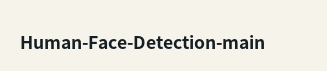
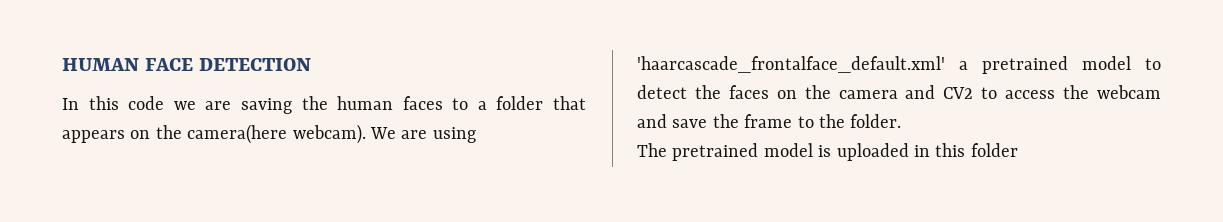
[20,35,265,49] Human-Face-Detection-main -> [62,58,312,71] [62,96,586,114] [62,124,476,144] [637,56,1161,74] [637,85,1161,99] [637,114,902,128] [637,143,1018,161] HUMAN FACE DETECTION // In this code we are saving the human faces to a folder that appears on the camera(here webcam). We are using 'haarcascade_frontalface_default.xml' a pretrained model to detect the faces on the camera and CV2 to access the webcam and save the frame to the folder. // The pretrained model is uploaded in this folder

